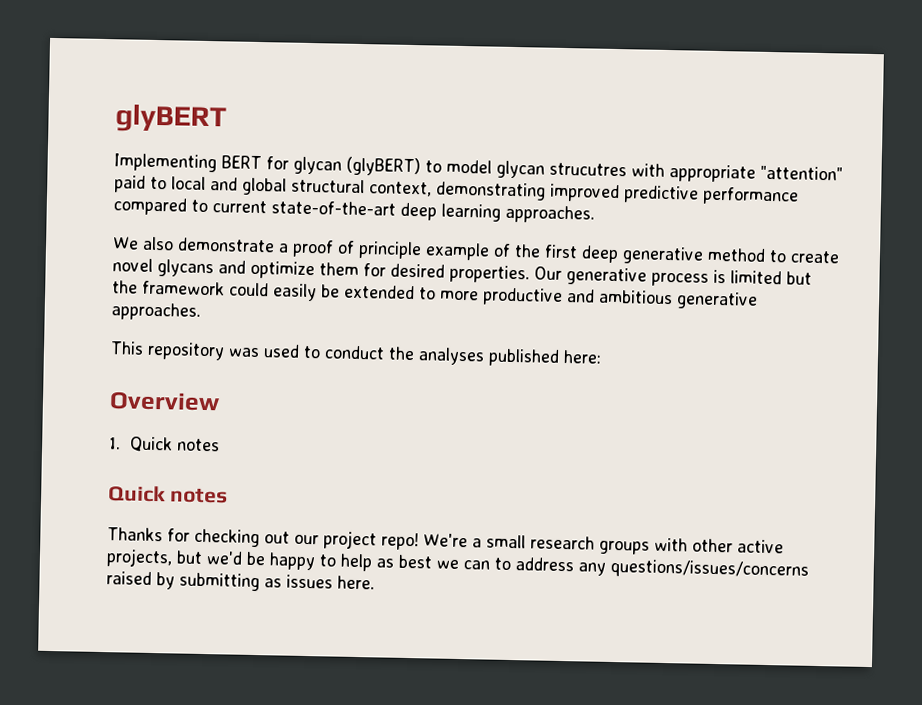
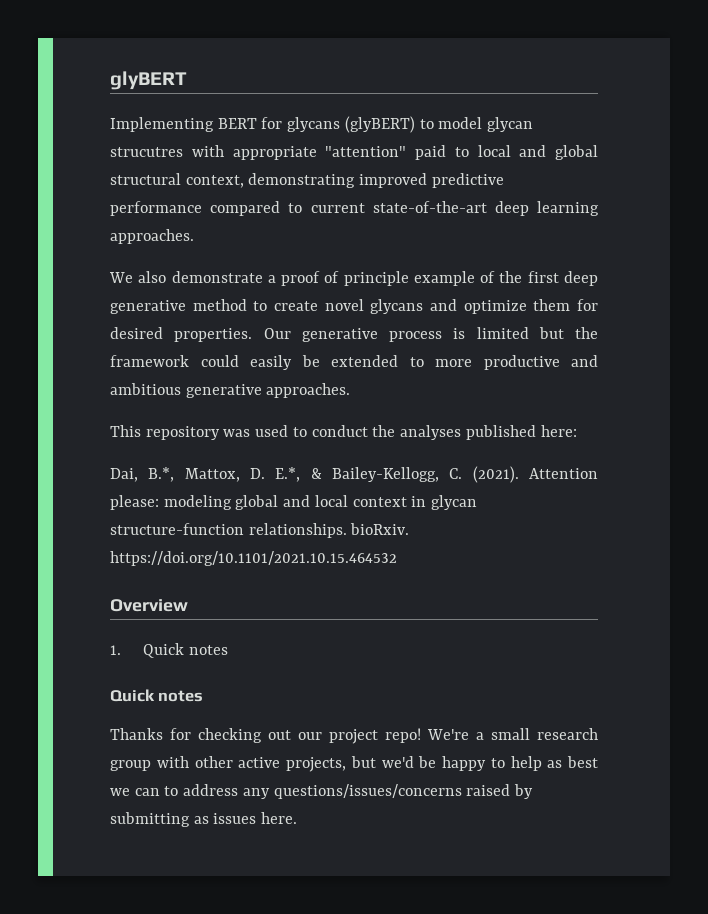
[293,156,342,175] glycan -> [287,117,341,132] glycans
(602, 357) none -> [110,466,598,483] [110,495,478,510] [110,523,410,538] [110,551,397,566] // Dai, B.*, Mattox, D. E.*, & Bailey-Kellogg, C. (2021). Attention please: modeling global and local context in glycan structure-function relationships. bioRxiv. https://doi.org/10.1101/2021.10.15.464532
[599,540,650,555] groups -> [110,760,151,771] group

